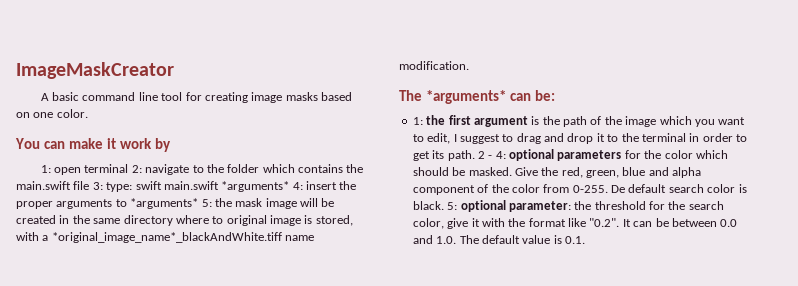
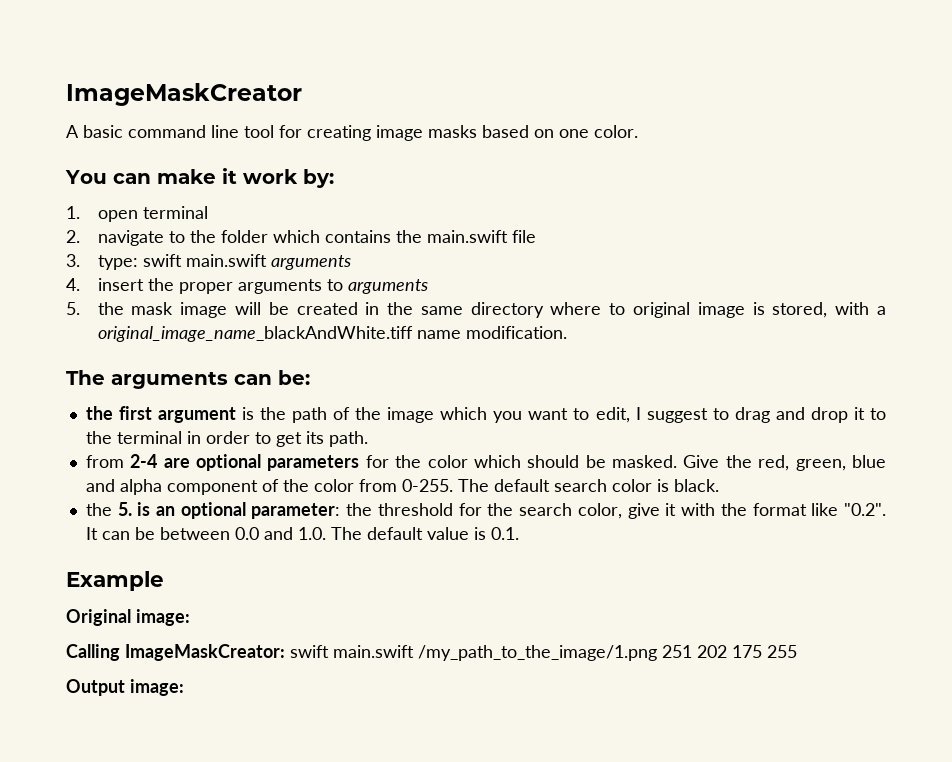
[154,138,171,152] [40,165,51,173] by // 1: -> [303,169,334,188] [66,206,80,219] by: // 1.
[131,165,142,173] 2: -> [66,230,80,243] // 2.
[92,182,103,190] 3: -> [66,254,80,267] // 3.
[221,181,303,192] *arguments* 4: -> [270,255,351,270] [66,278,80,291] arguments // 4.
[130,198,212,209] *arguments* 5: -> [347,279,428,294] [66,302,80,315] arguments // 5.
[51,232,282,243] *original_image_name*_blackAndWhite.tiff -> [97,326,413,342] original_image_name_blackAndWhite.tiff
[425,90,506,104] *arguments* -> [111,371,228,389] arguments
[412,117,423,125] 1: -> (310, 377) none
[477,151,506,159] 2 - 4: -> [85,454,190,468] // from 2-4 are
[611,185,625,193] De -> [457,479,489,492] The
[447,202,458,210] 5: -> [85,502,175,516] // the 5. is an
(585, 240) none -> [66,571,164,591] [66,609,190,626] [66,644,797,661] [66,679,184,696] // Example // Original image: // Calling ImageMaskCreator: swift main.swift /my_path_to_the_image/1.png 251 202 175 255 // Output image:

